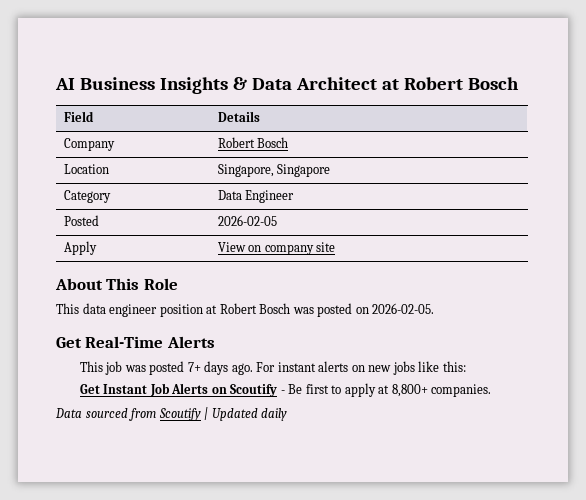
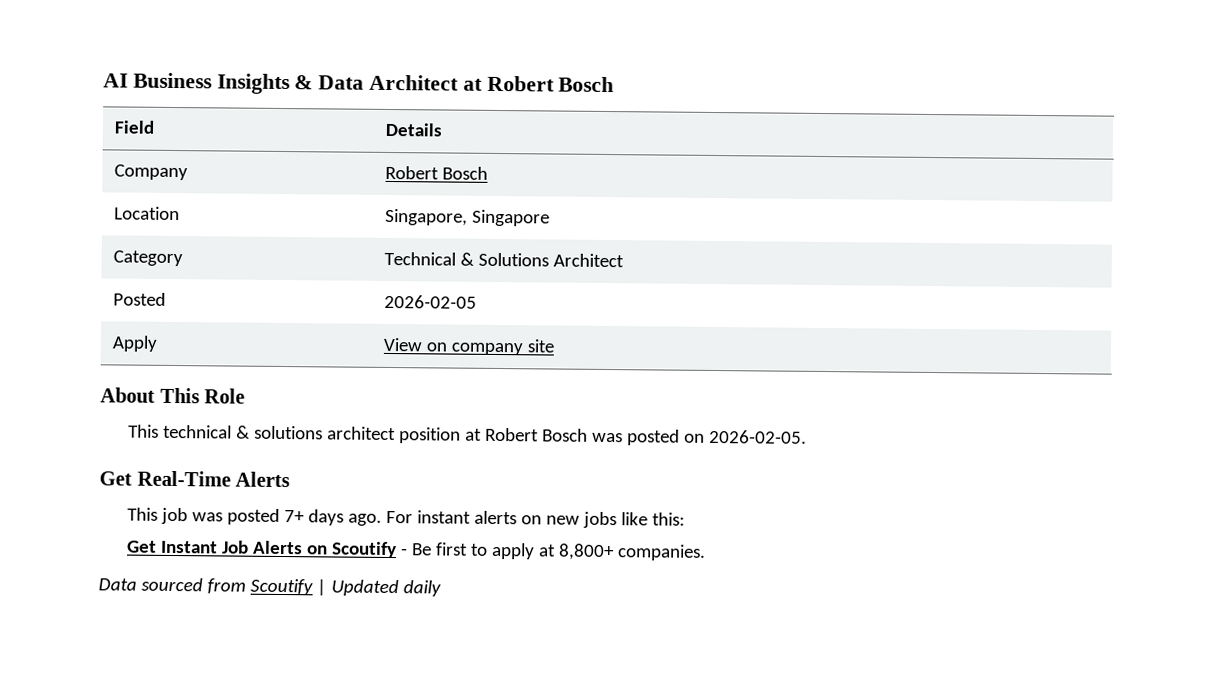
[217,190,295,203] Data Engineer -> [384,251,625,268] Technical & Solutions Architect
[82,303,158,317] data engineer -> [162,424,396,441] technical & solutions architect

